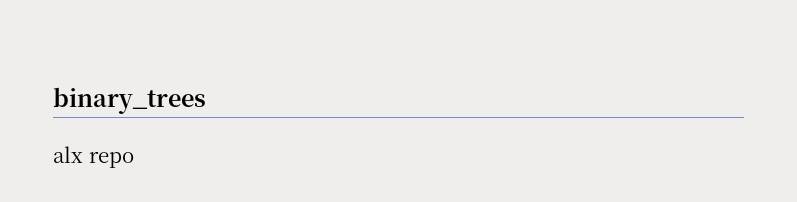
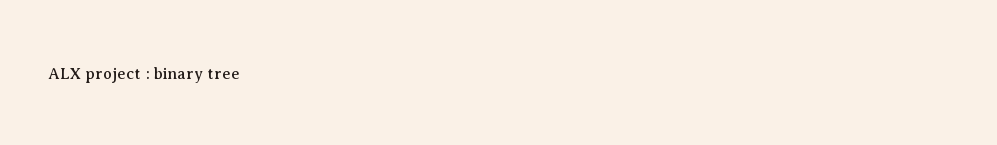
[53,87,206,114] [53,146,134,168] binary_trees // alx repo -> [48,67,241,83] ALX project : binary tree

